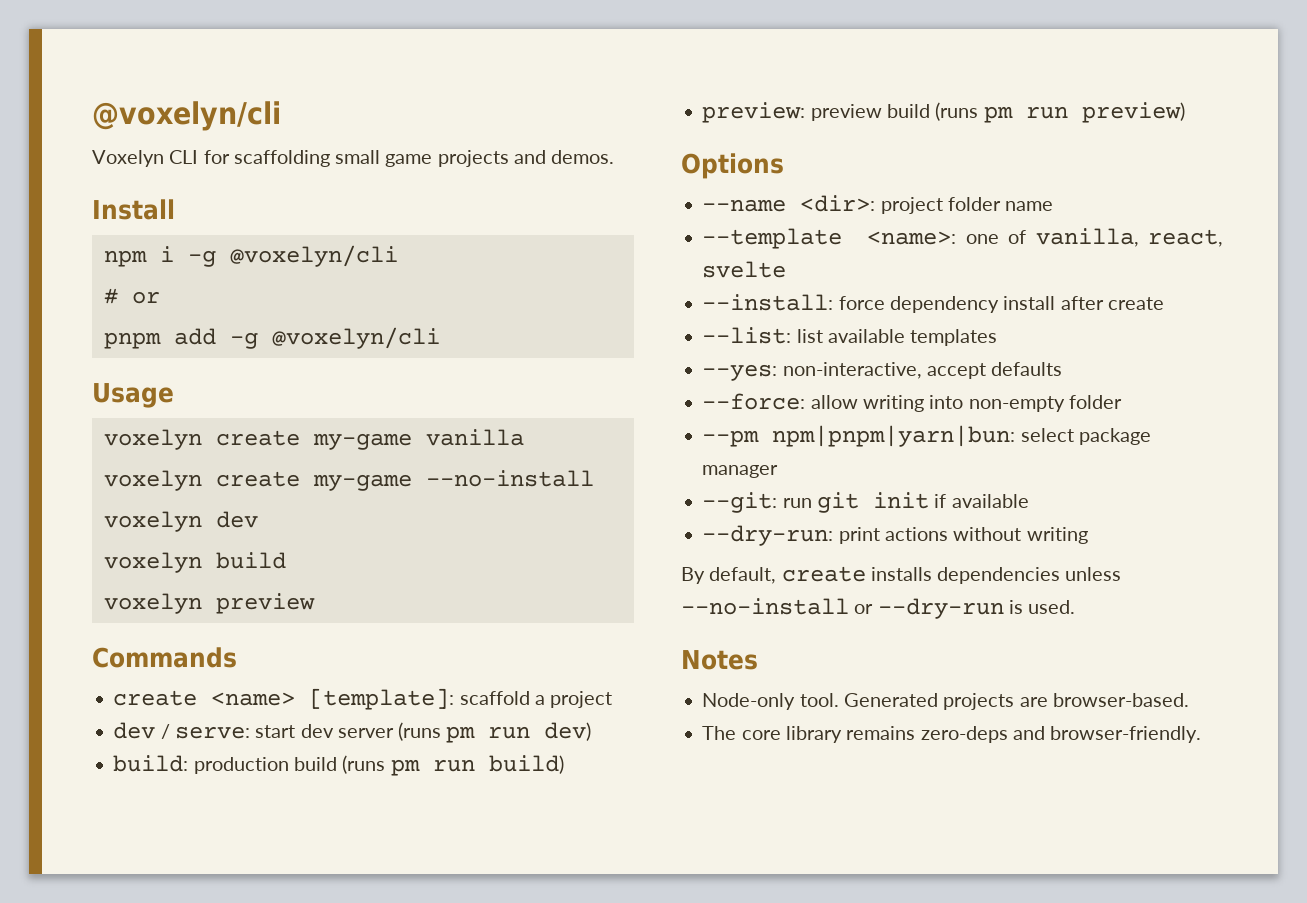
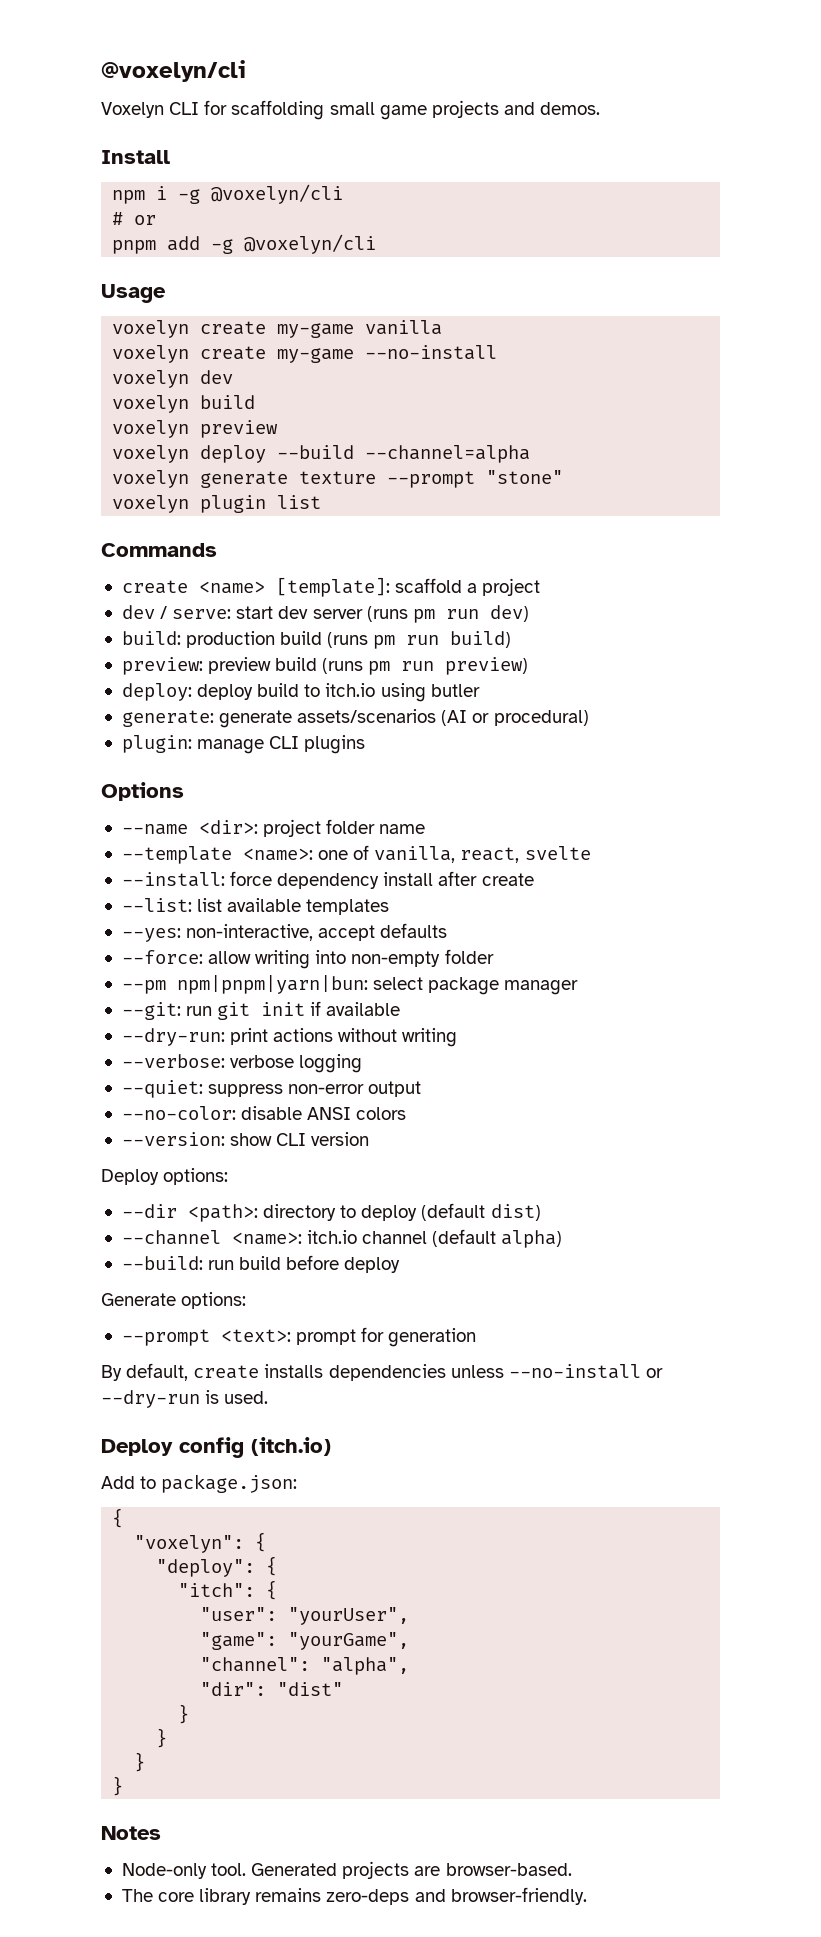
(315, 603) none -> [112,445,531,463] [112,470,564,488] [112,495,322,513] // voxelyn deploy --build --channel=alpha // voxelyn generate texture --prompt "stone" // voxelyn plugin list
(1185, 112) none -> [121,683,480,702] [121,709,589,728] [121,735,366,754] // deploy: deploy build to itch.io using butler // generate: generate assets/scenarios (AI or procedural) // plugin: manage CLI plugins
(1088, 535) none -> [121,1054,363,1073] [121,1080,422,1098] [121,1106,407,1120] [121,1132,370,1146] [101,1168,229,1185] [121,1203,541,1222] [121,1229,563,1248] [121,1255,401,1273] [101,1292,247,1309] [121,1327,477,1347] // --verbose: verbose logging // --quiet: suppress non-error output // --no-color: disable ANSI colors // --version: show CLI version // Deploy options: // --dir <path>: directory to deploy (default dist) // --channel <name>: itch.io channel (default alpha) // --build: run build before deploy // Generate options: // --prompt <text>: prompt for generation
(1076, 607) none -> [101,1437,331,1458] [101,1474,298,1493] [112,1508,124,1528] [134,1532,267,1553] [156,1556,278,1577] [178,1580,278,1600] [200,1607,410,1625] [200,1632,410,1650] [200,1657,410,1675] [200,1682,344,1696] [178,1704,190,1724] [156,1728,168,1748] [134,1752,146,1772] [112,1776,124,1796] // Deploy config (itch.io) // Add to package.json: // { // "voxelyn": { // "deploy": { // "itch": { // "user": "yourUser", // "game": "yourGame", // "channel": "alpha", // "dir": "dist" // } // } // } // }

